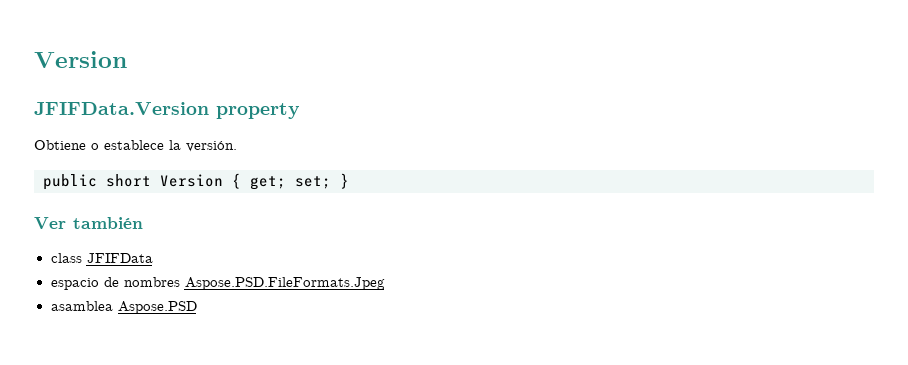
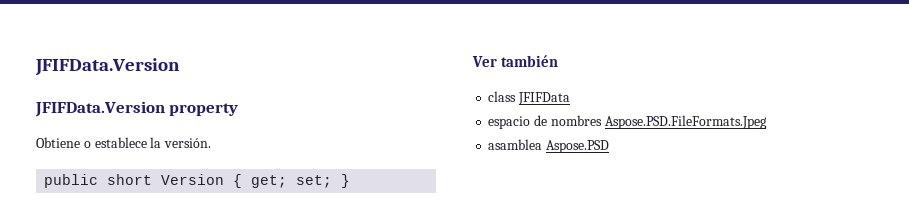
[34,51,127,68] Version -> [35,58,180,76] JFIFData.Version

